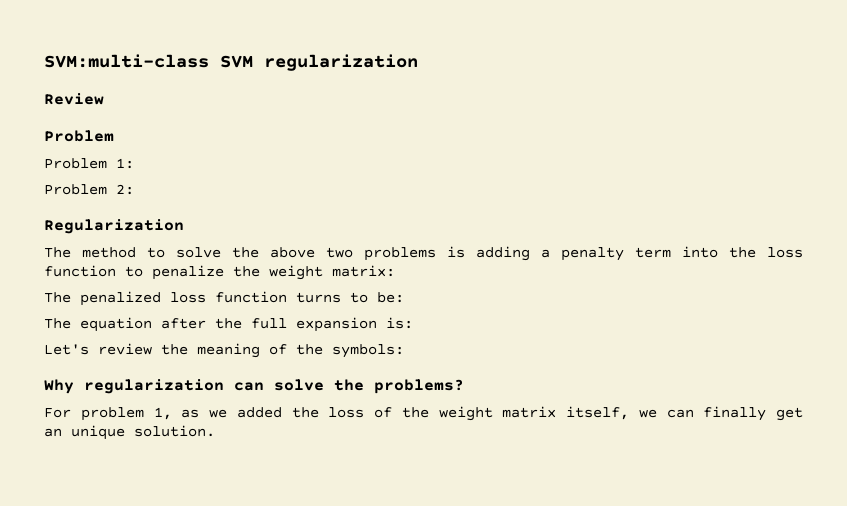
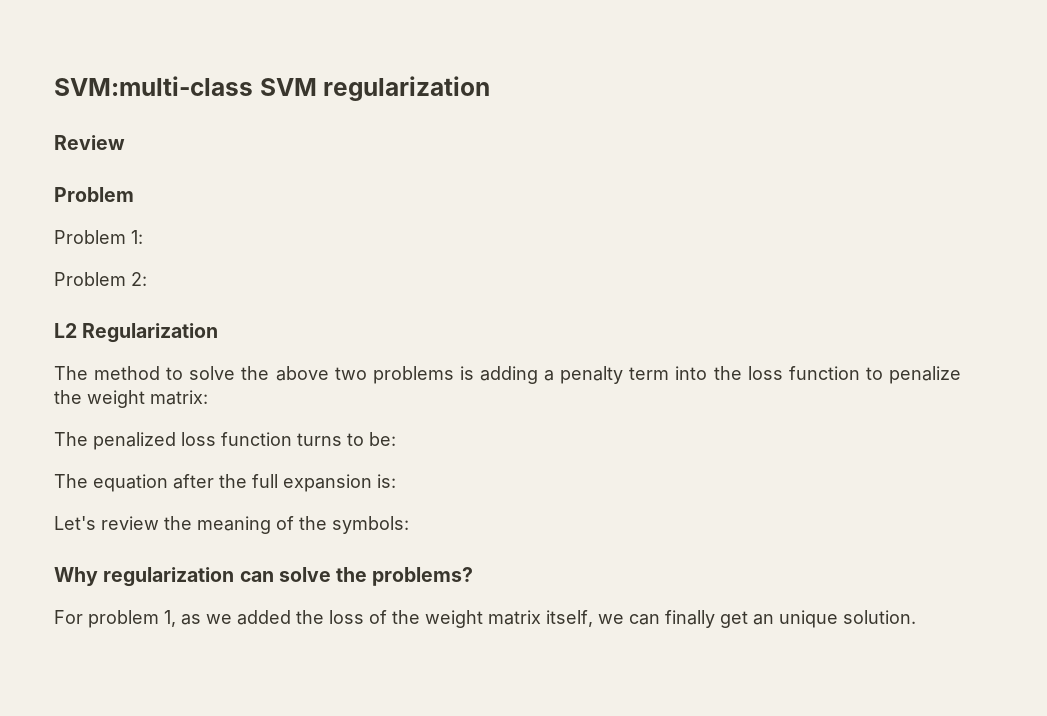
(134, 189) none -> [54,323,77,338] L2

